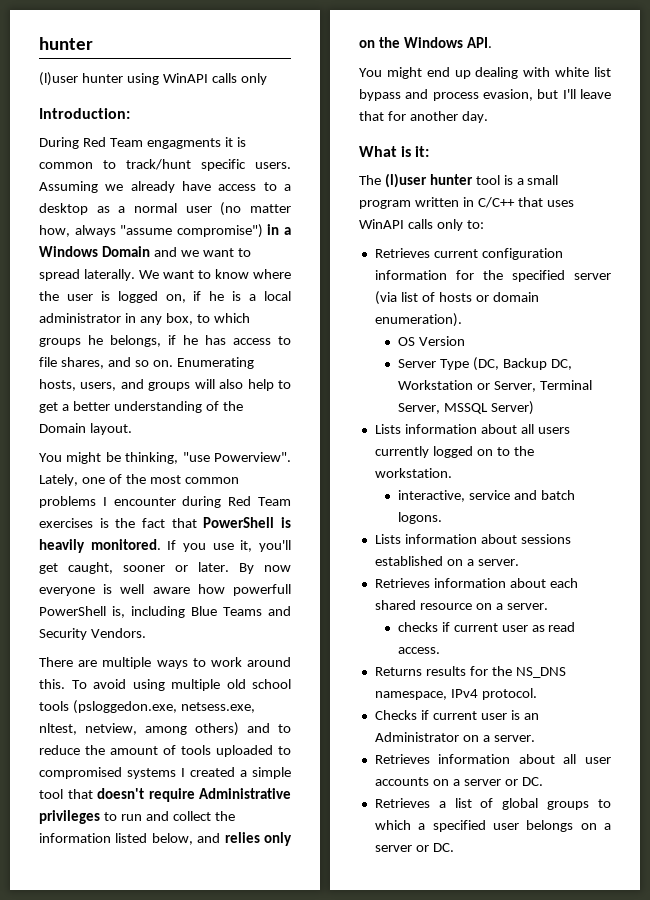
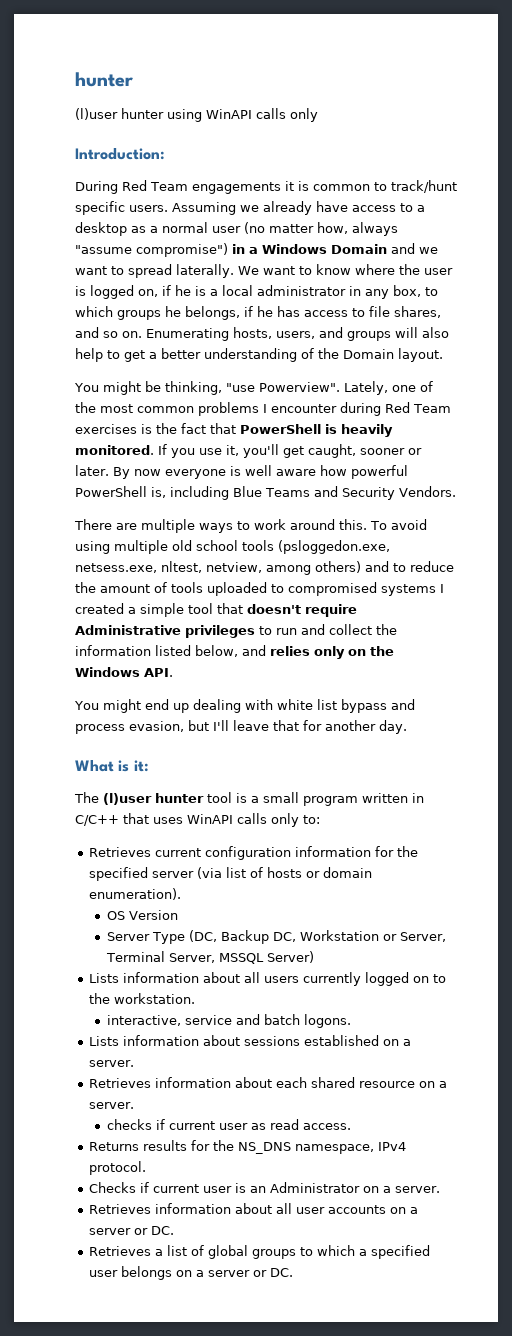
[146,138,221,149] engagments -> [191,182,281,194] engagements
[233,584,291,596] powerfull -> [350,465,408,479] powerful

